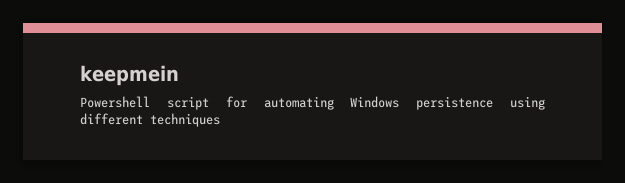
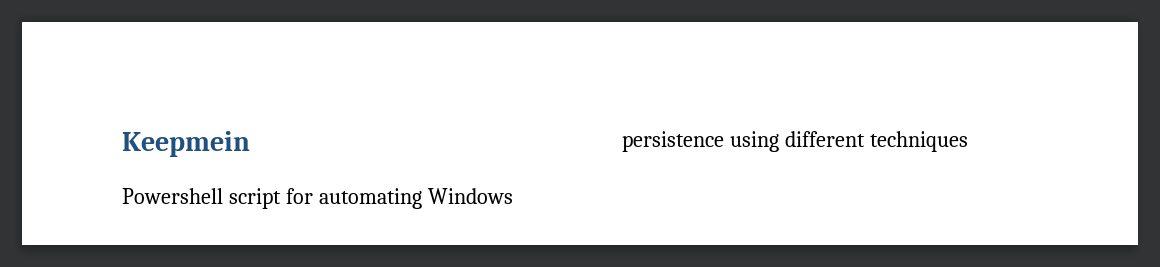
[80,65,179,86] keepmein -> [122,131,250,157] Keepmein

